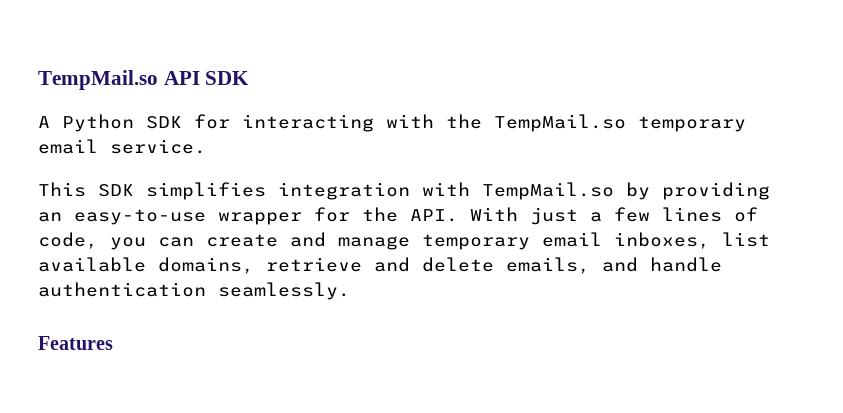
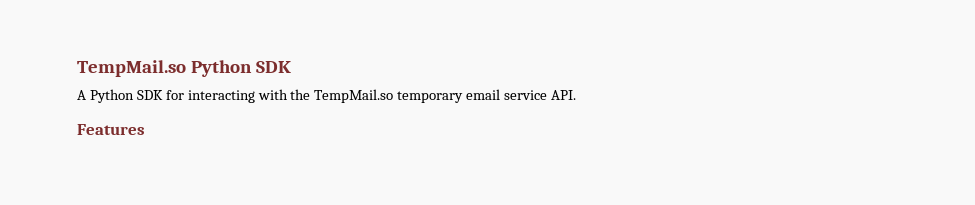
[38,70,200,90] TempMail.so API -> [77,60,252,77] TempMail.so Python
[110,139,206,154] [38,182,770,200] [38,207,758,225] [38,232,770,250] [38,257,722,274] [38,282,350,300] service. // This SDK simplifies integration with TempMail.so by providing an easy-to-use wrapper for the API. With just a few lines of code, you can create and manage temporary email inboxes, list available domains, retrieve and delete emails, and handle authentication seamlessly. -> [504,90,577,100] service API.

